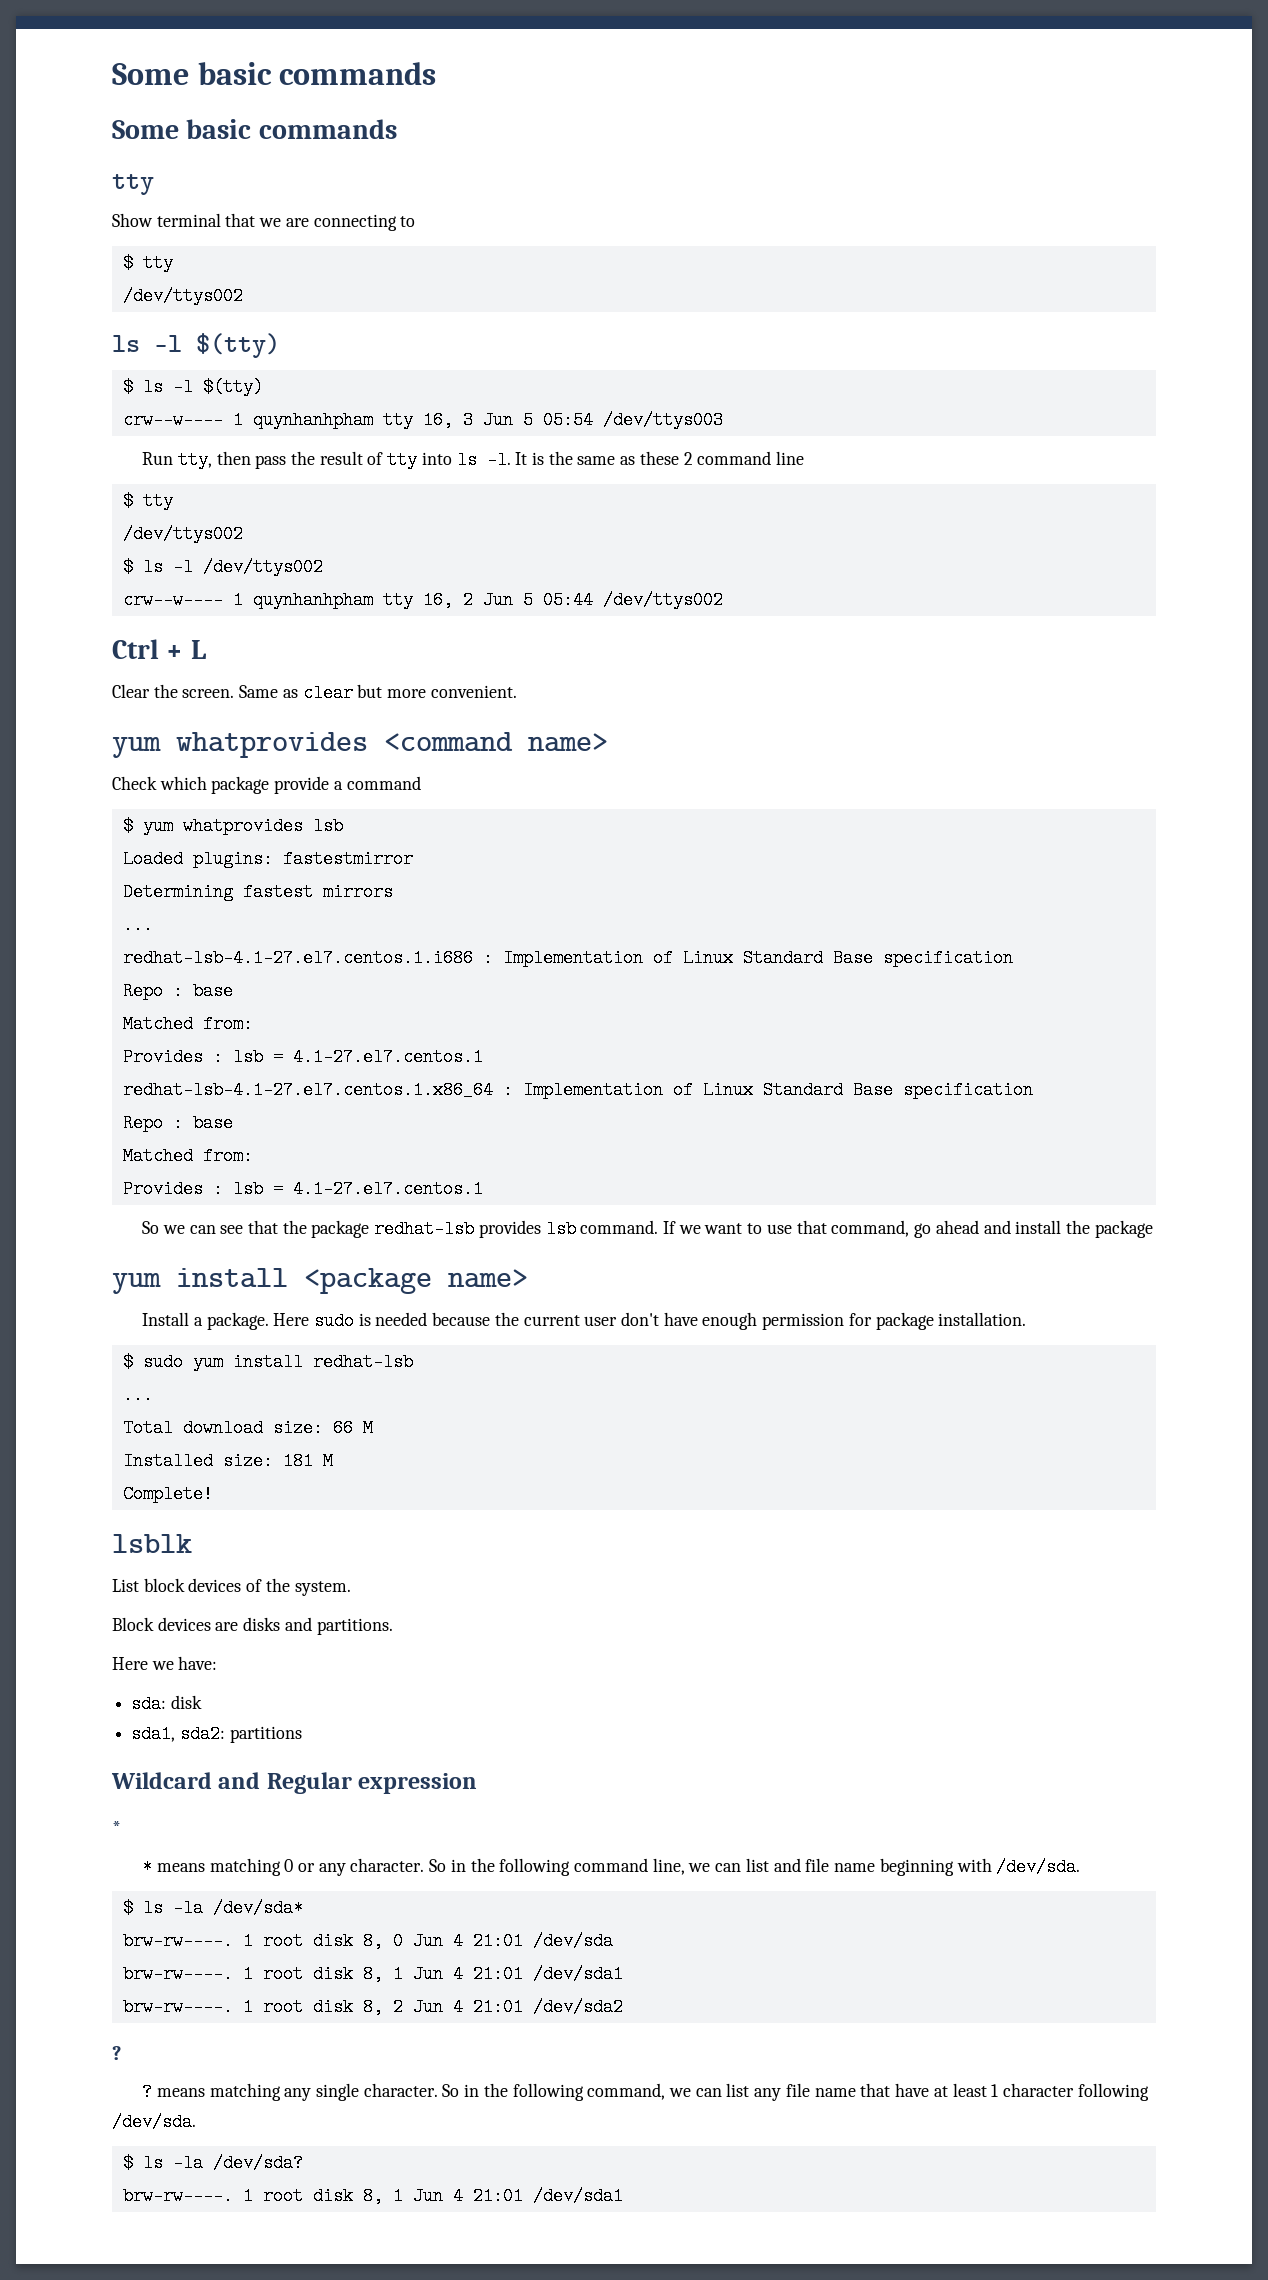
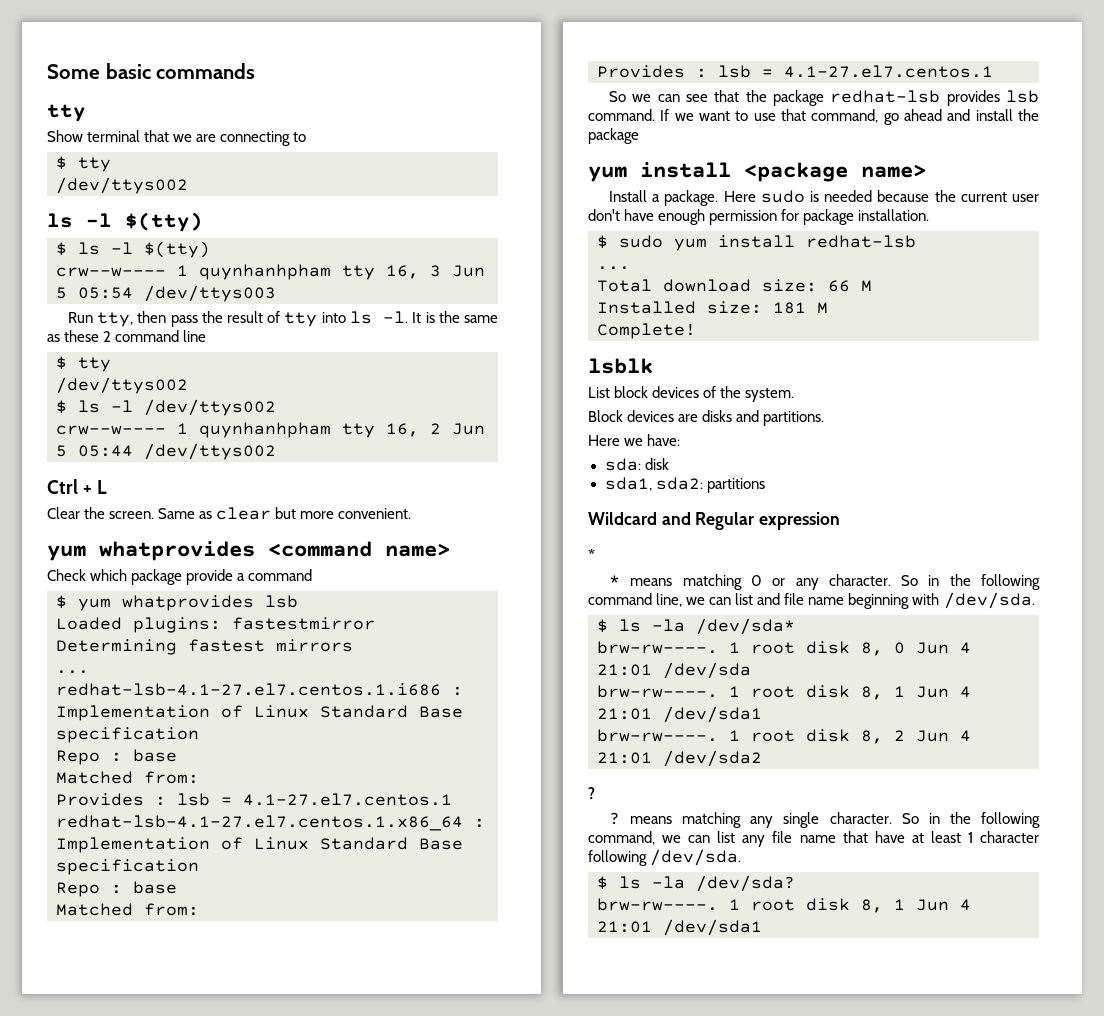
[112,62,437,85] [112,119,397,139] Some basic commands // Some basic commands -> [47,63,256,79] Some basic commands

